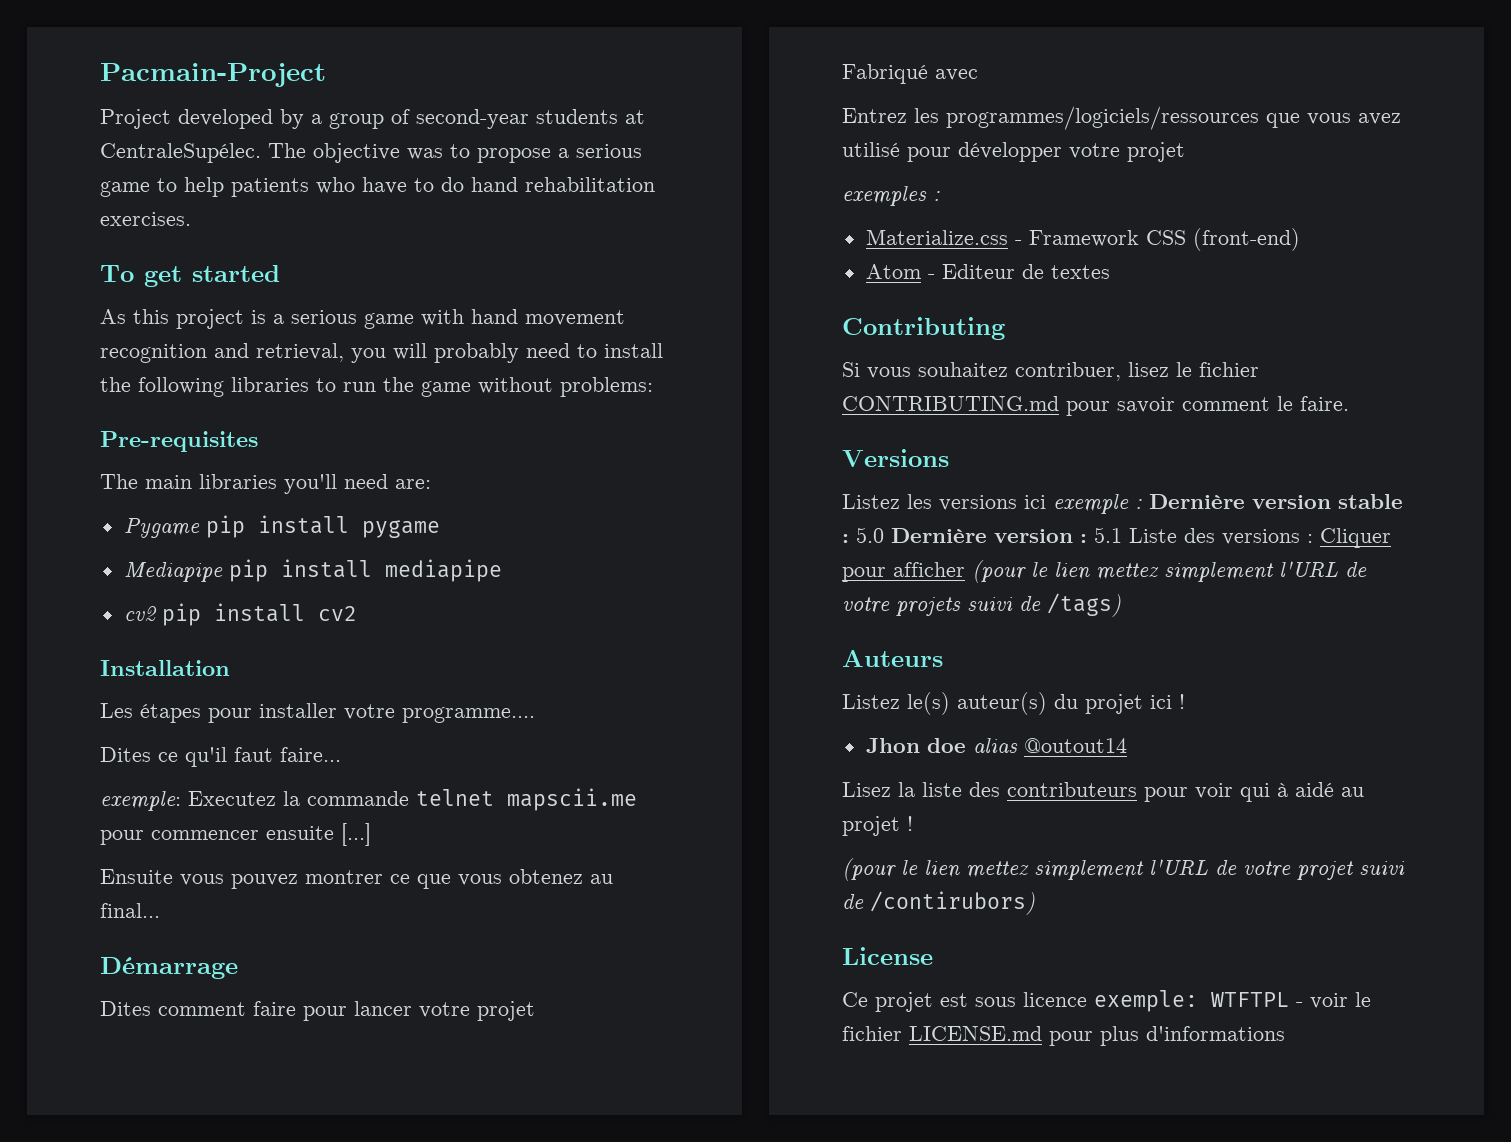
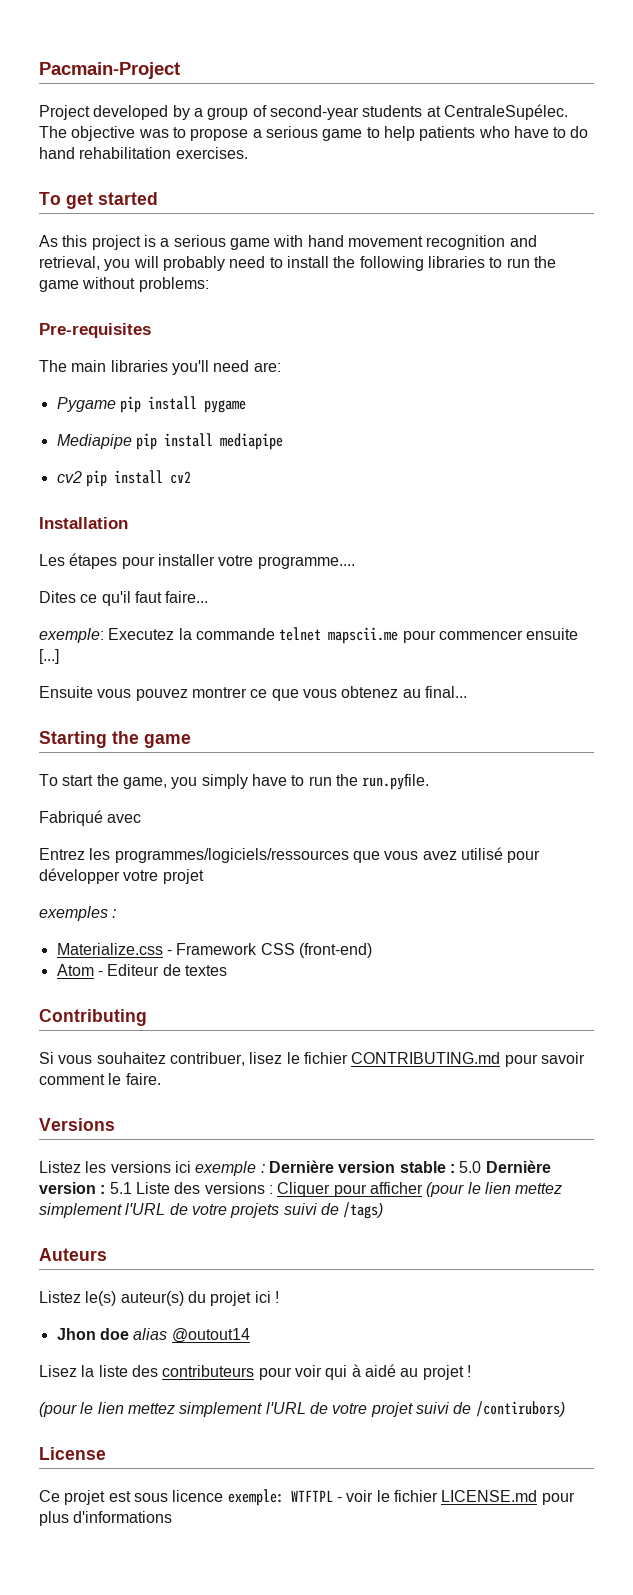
[100,957,238,979] [100,1001,535,1021] Démarrage // Dites comment faire pour lancer votre projet -> [39,731,191,748] [39,774,430,790] Starting the game // To start the game, you simply have to run the run.pyfile.

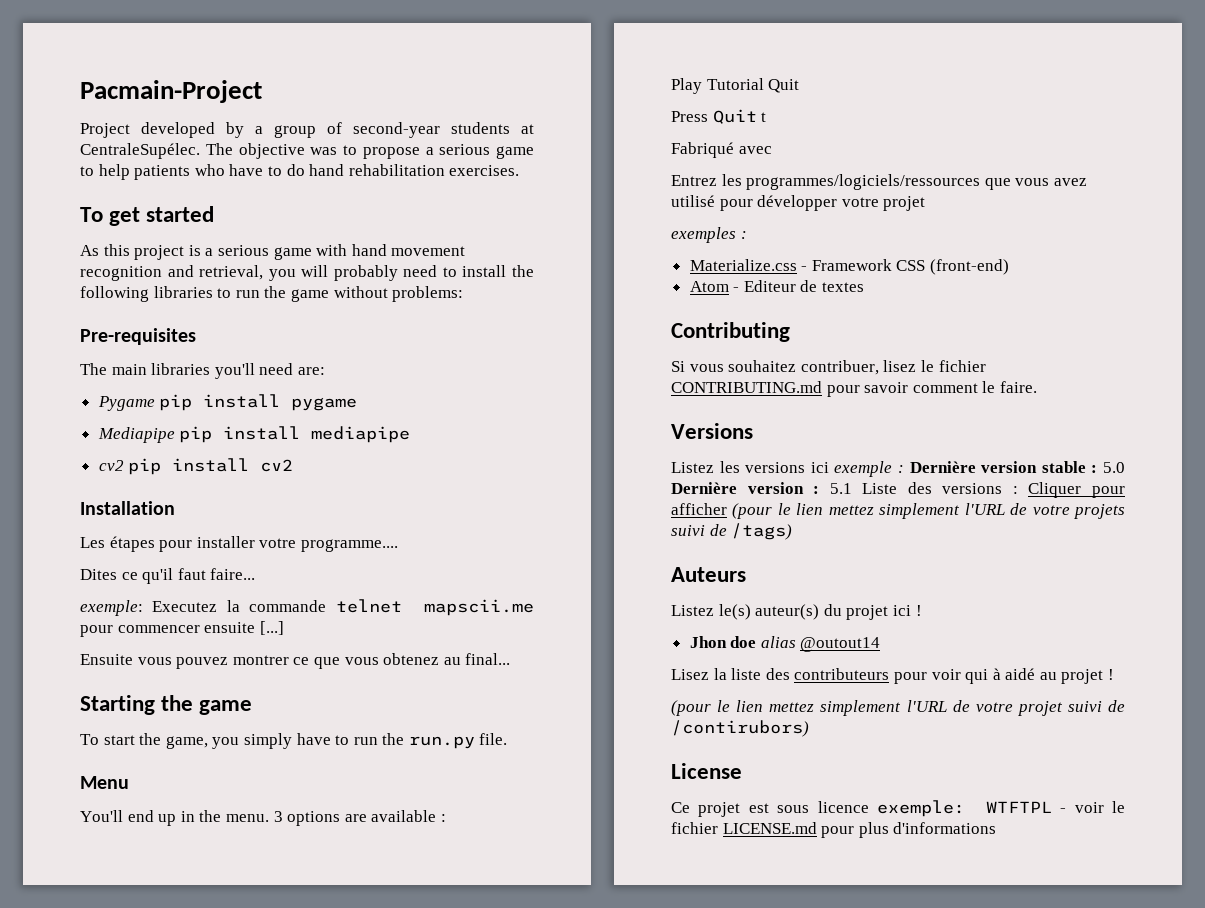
[362,774,430,790] run.pyfile. -> [408,733,508,749] [80,776,129,789] [80,810,446,826] [671,78,800,94] [671,109,767,124] run.py file. // Menu // You'll end up in the menu. 3 options are available : // Play Tutorial Quit // Press Quit t

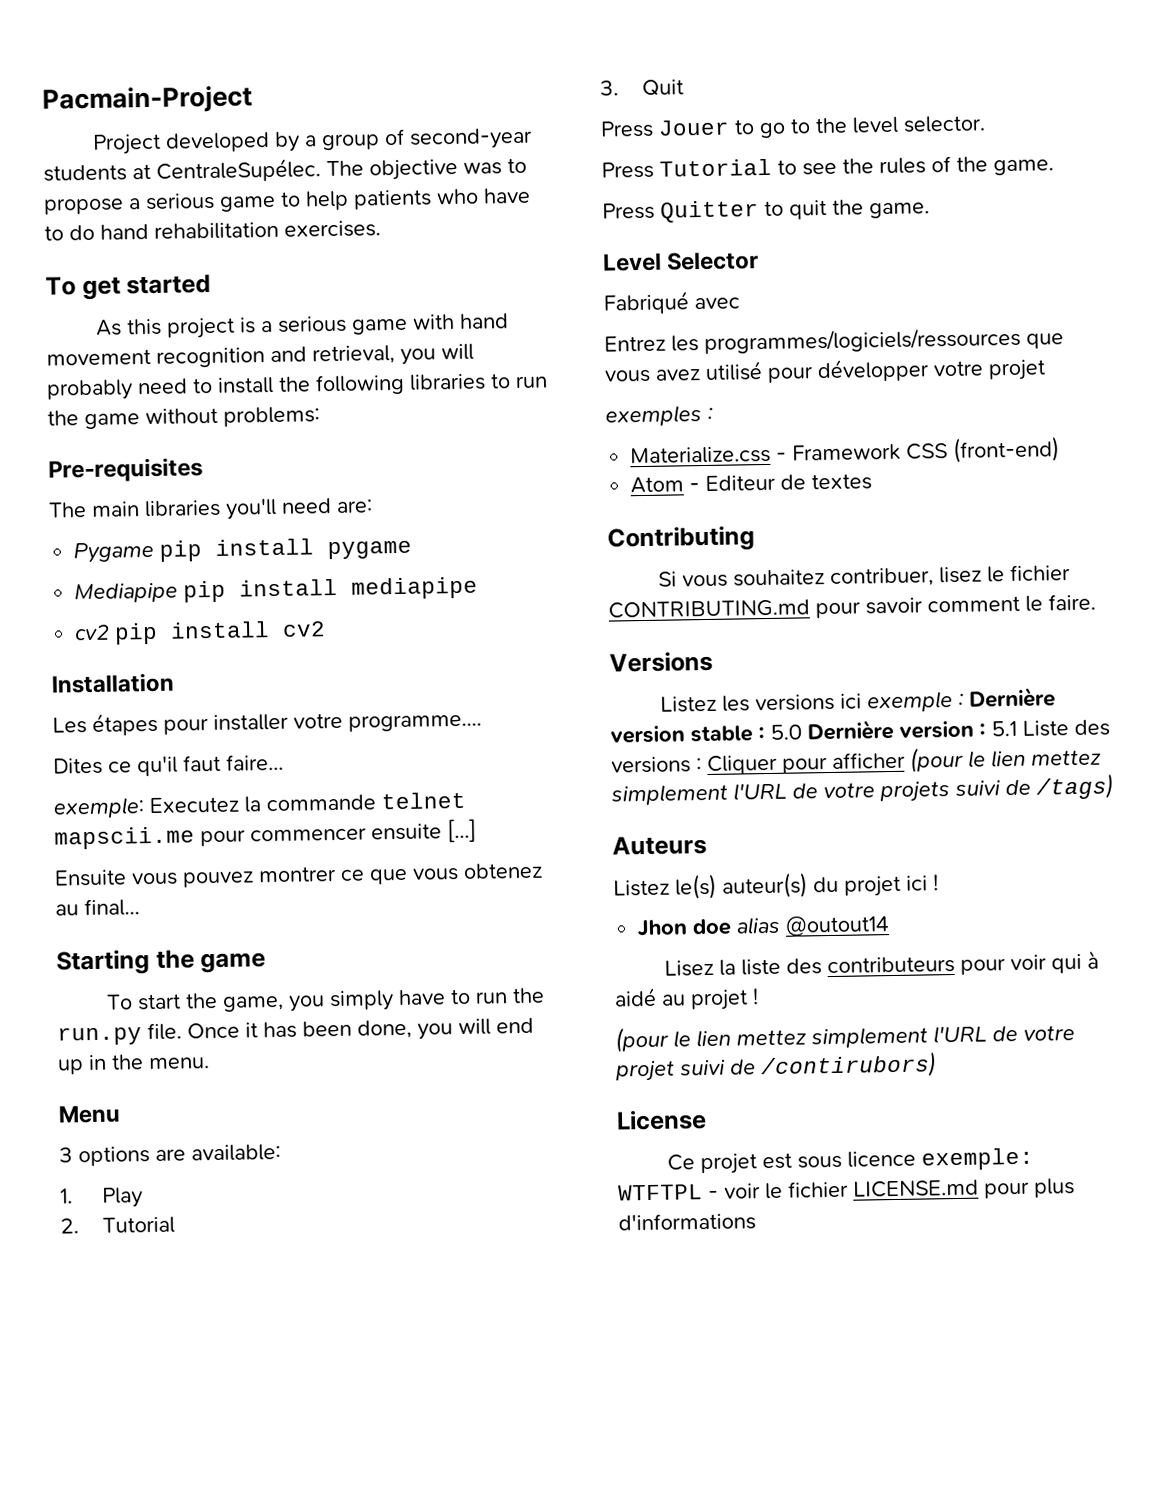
[80,776,129,789] [80,810,123,822] // Menu // You'll -> [187,1018,491,1040] Once it has been done, you will
(269, 818) none -> [58,1104,120,1124] // Menu //
[371,810,446,822] available : // -> [191,1143,281,1162] [60,1188,73,1204] available: // 1.
[706,78,764,90] Tutorial -> [60,1216,175,1234] [600,80,619,96] // 2. Tutorial // 3.
[712,109,767,124] Quit t -> [658,115,986,139] [601,155,1054,179] [602,199,930,223] [602,251,760,272] Jouer to go to the level selector. // Press Tutorial to see the rules of the game. // Press Quitter to quit the game. // Level Selector

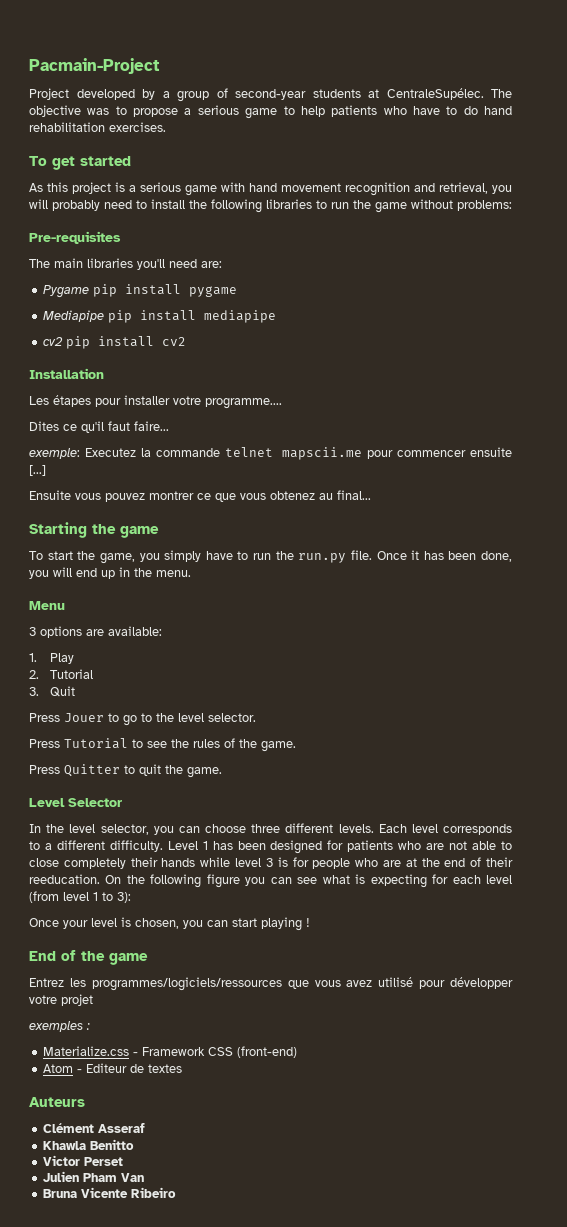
[603,291,740,315] Fabriqué avec -> [29,823,512,835] [29,840,512,854] [29,857,513,869] [29,874,512,888] [29,891,131,903] [29,917,310,931] [29,950,148,965] In the level selector, you can choose three different levels. Each level corresponds to a different difficulty. Level 1 has been designed for patients who are not able to close completely their hands while level 3 is for people who are at the end of their reeducation. On the following figure you can see what is expecting for each level (from level 1 to 3): // Once your level is chosen, you can start playing ! // End of the game
[607,525,755,553] [657,564,1071,588] [608,593,1096,619] [609,650,713,673] [659,687,1056,713] [610,719,1110,744] [611,746,1102,775] [611,773,1114,806] [612,835,707,856] [613,872,939,900] [637,915,891,938] [663,950,1099,977] [614,987,759,1011] [615,1025,1075,1053] [615,1051,937,1082] [616,1109,707,1131] [666,1147,1034,1175] [618,1178,1075,1201] [618,1212,756,1232] Contributing // Si vous souhaitez contribuer, lisez le fichier CONTRIBUTING.md pour savoir comment le faire. // Versions // Listez les versions ici exemple : Dernière version stable : 5.0 Dernière version : 5.1 Liste des versions : Cliquer pour afficher (pour le lien mettez simplement l'URL de votre projets suivi de /tags) // Auteurs // Listez le(s) auteur(s) du projet ici ! // Jhon doe alias @outout14 // Lisez la liste des contributeurs pour voir qui à aidé au projet ! // (pour le lien mettez simplement l'URL de votre projet suivi de /contirubors) // License // Ce projet est sous licence exemple: WTFTPL - voir le fichier LICENSE.md pour plus d'informations -> [29,1097,85,1107] [43,1123,146,1133] [43,1139,135,1150] [43,1155,124,1166] [43,1171,145,1182] [43,1187,177,1198] Auteurs // Clément Asseraf // Khawla Benitto // Victor Perset // Julien Pham Van // Bruna Vicente Ribeiro

